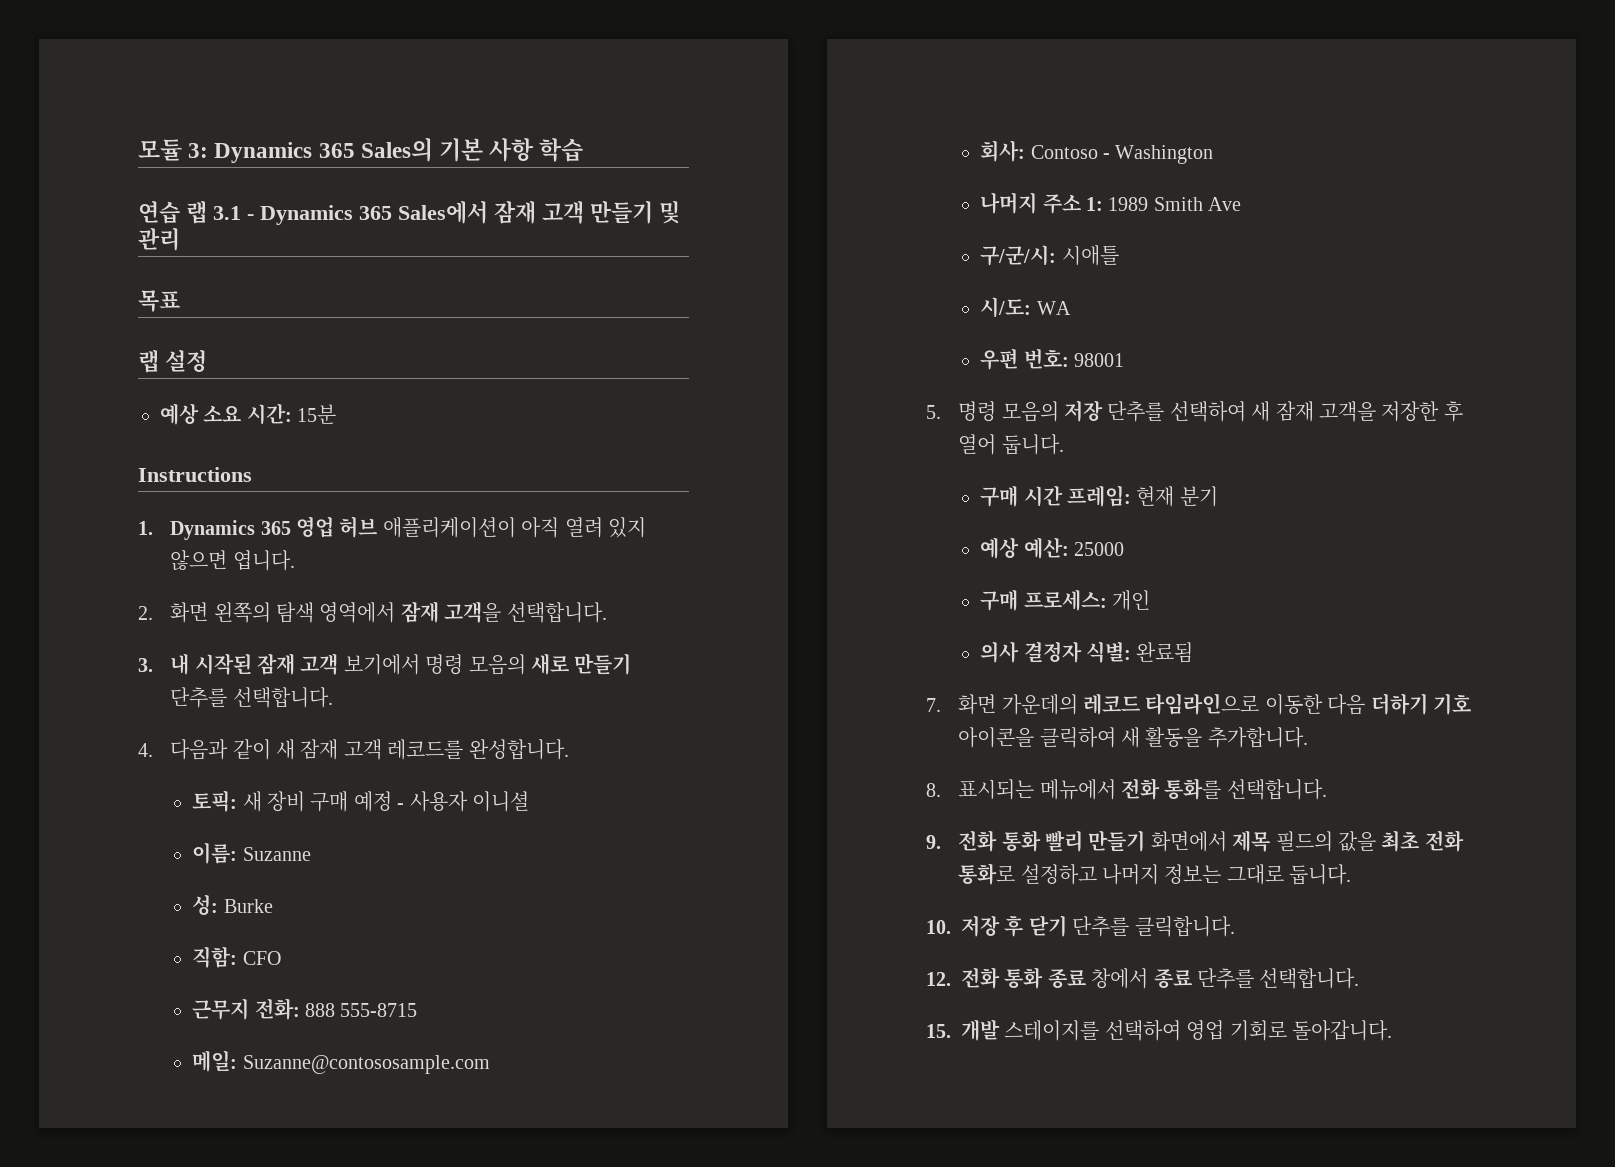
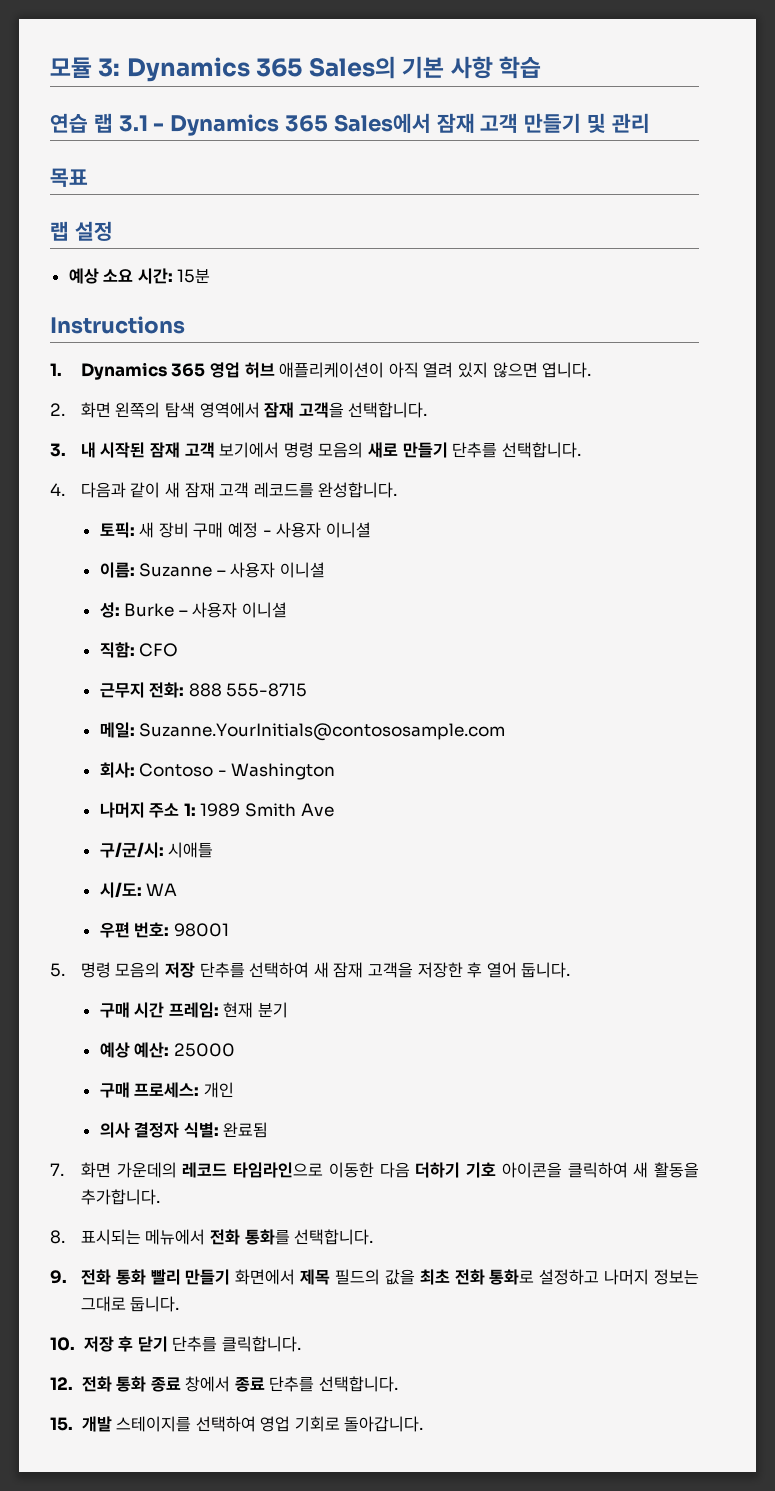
(311, 854) none -> [216,562,325,578] – 사용자 이니셜
(273, 906) none -> [178,602,287,618] – 사용자 이니셜
[242,1055,490,1074] Suzanne@contososample.com -> [139,723,506,741] Suzanne.YourInitials@contososample.com

